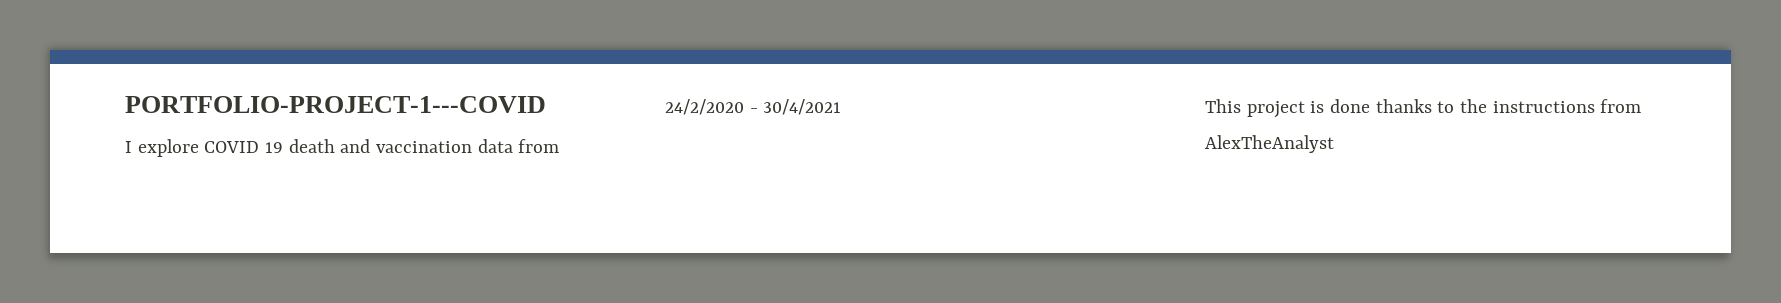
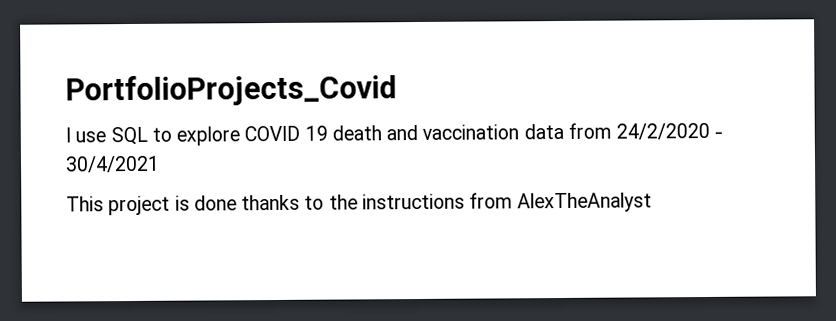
[125,96,546,113] PORTFOLIO-PROJECT-1---COVID -> [65,74,397,107] PortfolioProjects_Covid
(132, 147) none -> [75,126,172,146] use SQL to

